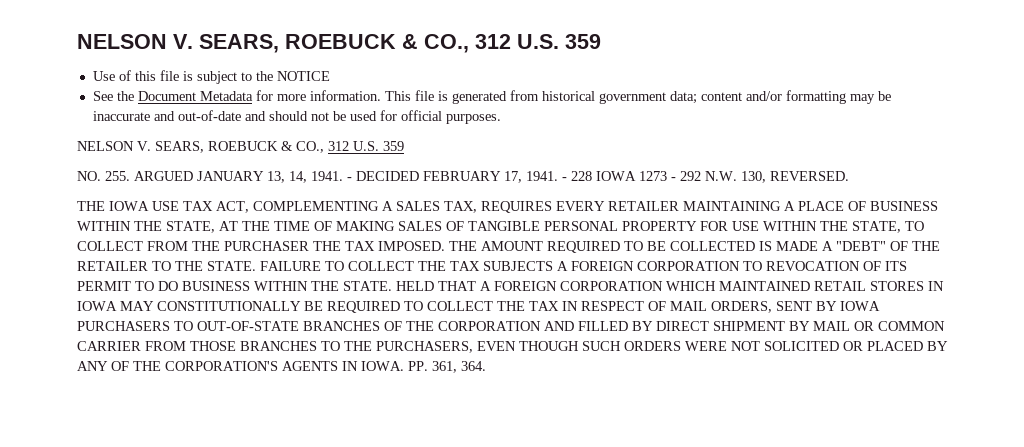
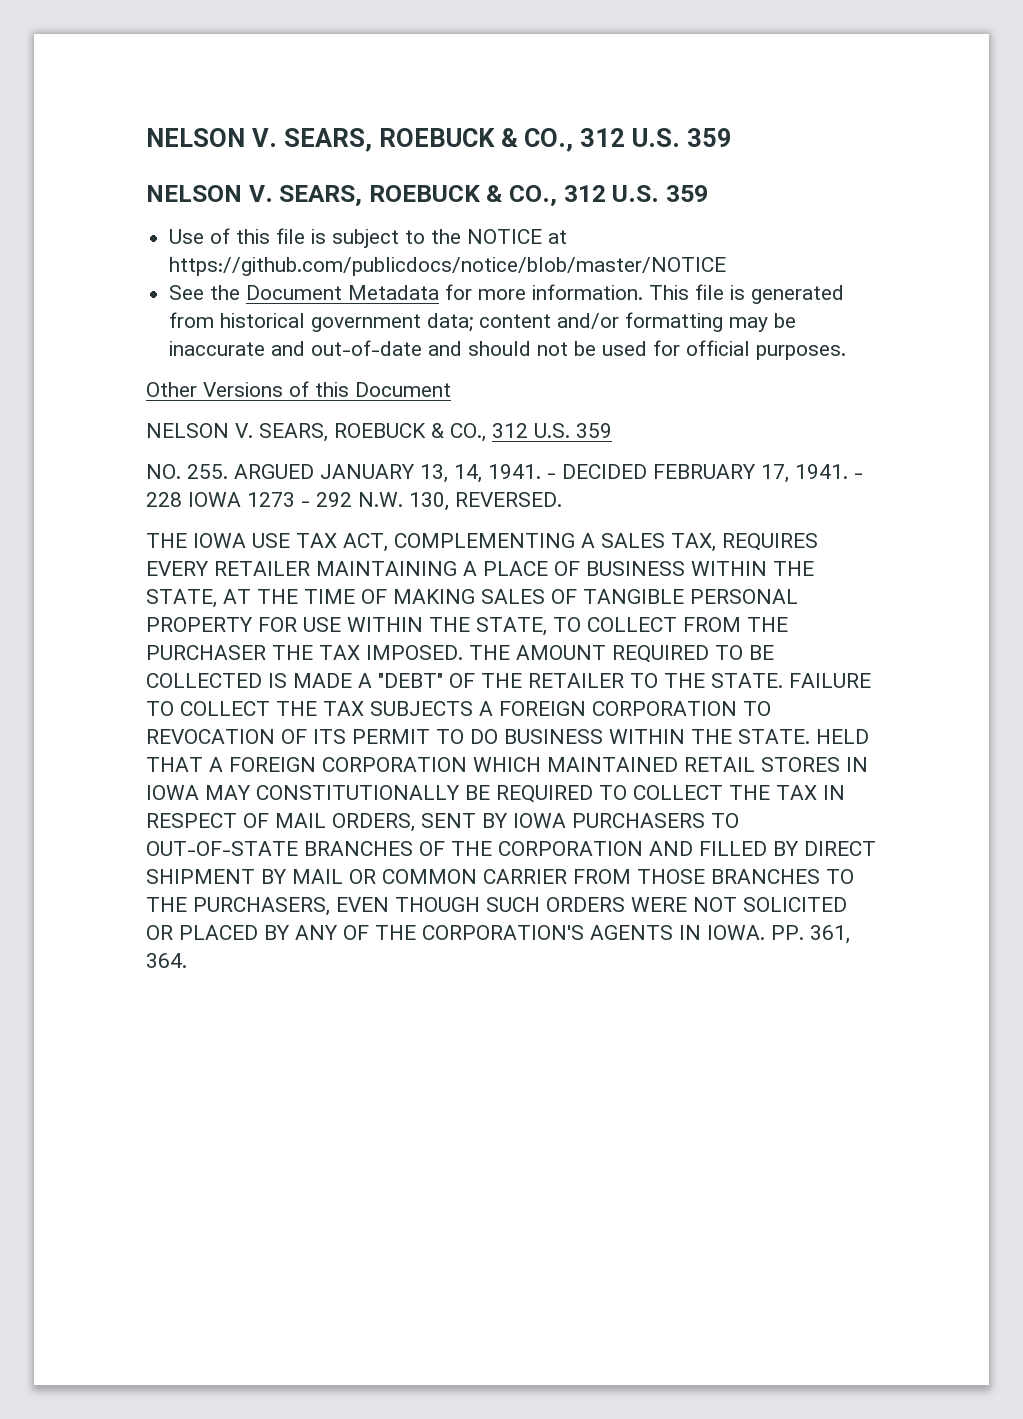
[77,34,601,53] NELSON V. SEARS, ROEBUCK & CO., 312 U.S. 359 -> [146,128,733,152] [146,185,708,207] NELSON V. SEARS, ROEBUCK & CO., 312 U.S. 359 // NELSON V. SEARS, ROEBUCK & CO., 312 U.S. 359
(330, 76) none -> [548,230,568,244] [169,257,727,276] at https://github.com/publicdocs/notice/blob/master/NOTICE
(501, 119) none -> [146,381,451,397] // Other Versions of this Document

